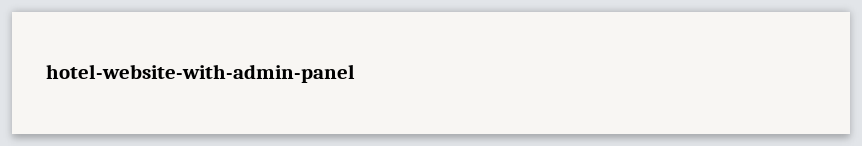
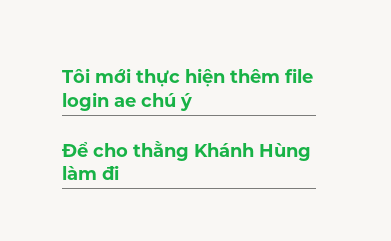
[46,64,355,83] hotel-website-with-admin-panel -> [62,68,313,87] [62,92,192,111] [62,141,311,161] [62,165,119,180] Tôi mới thực hiện thêm file login ae chú ý // Để cho thằng Khánh Hùng làm đi

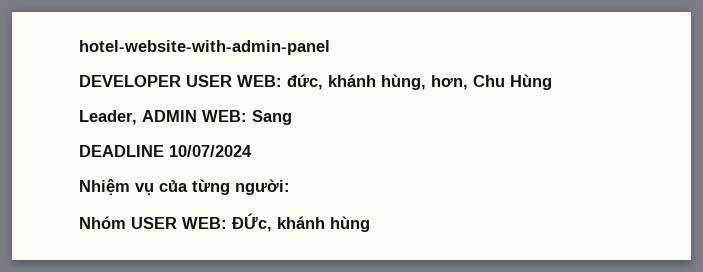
[62,68,313,87] [62,92,192,111] [62,141,311,161] [62,165,119,180] Tôi mới thực hiện thêm file login ae chú ý // Để cho thằng Khánh Hùng làm đi -> [79,40,330,55] [79,74,552,90] [79,110,292,125] [79,145,252,157] [79,179,290,195] [79,213,370,232] hotel-website-with-admin-panel // DEVELOPER USER WEB: đức, khánh hùng, hơn, Chu Hùng // Leader, ADMIN WEB: Sang // DEADLINE 10/07/2024 // Nhiệm vụ của từng người: // Nhóm USER WEB: ĐỨc, khánh hùng

